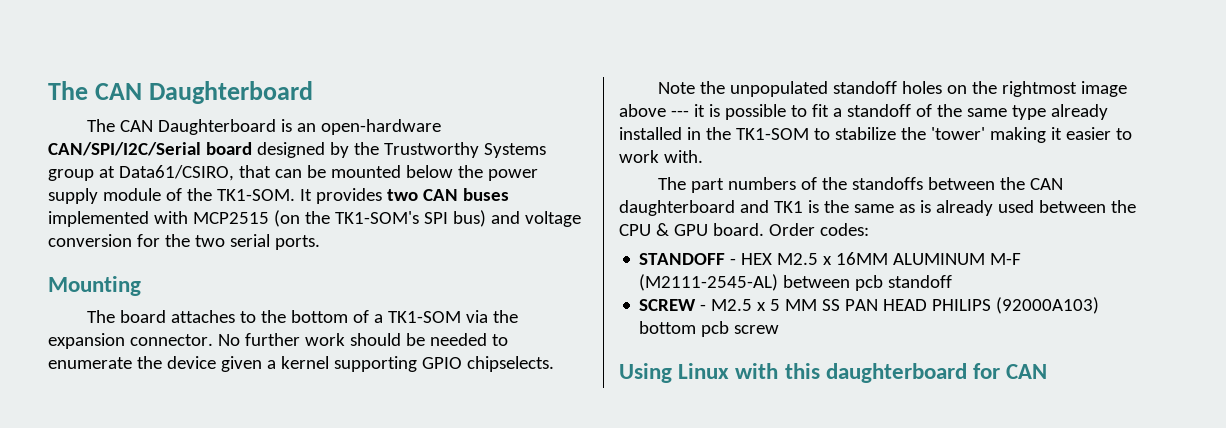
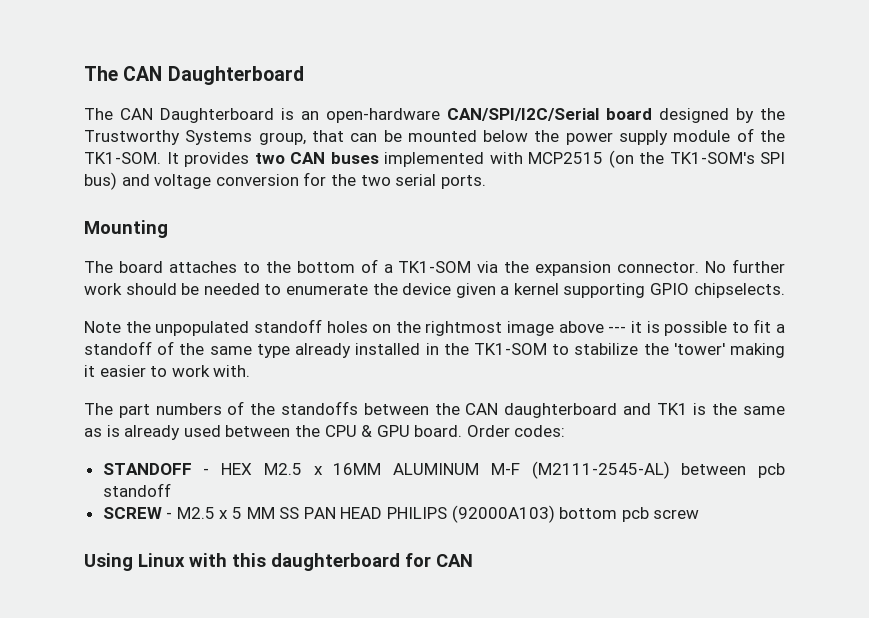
[48,165,234,181] group at Data61/CSIRO, -> [258,132,306,145] group,

